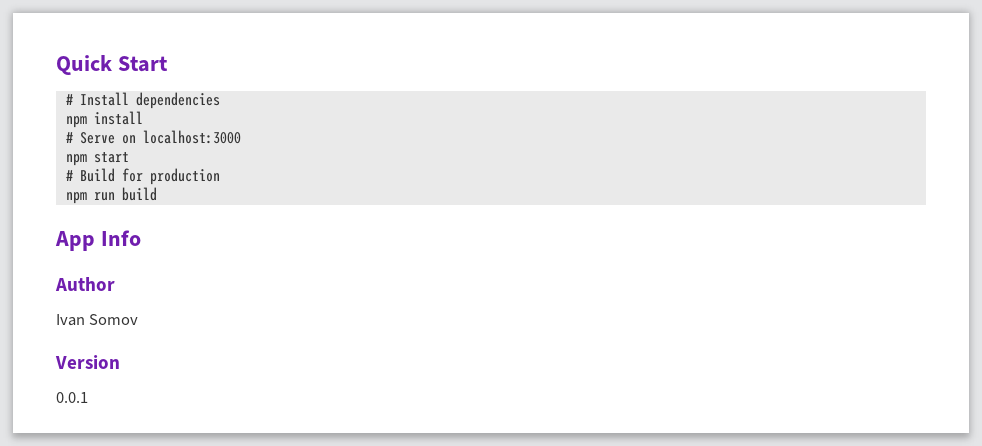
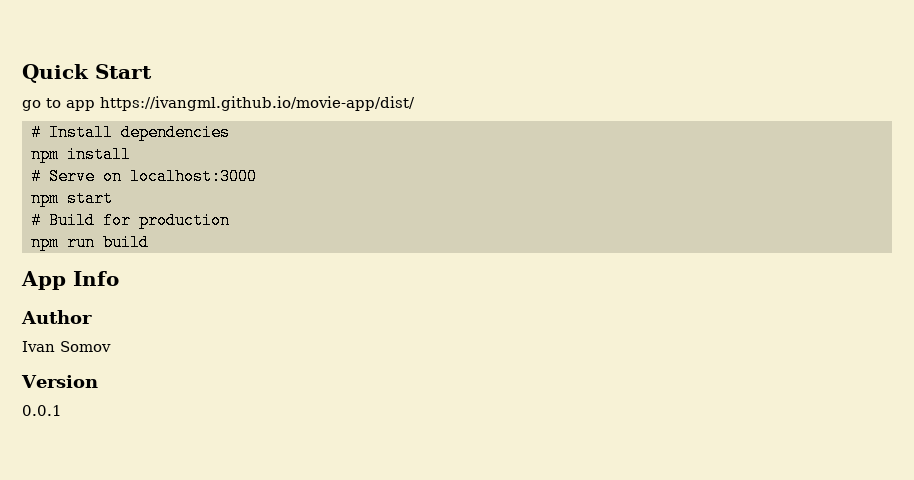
(168, 64) none -> [22,96,415,111] // go to app https://ivangml.github.io/movie-app/dist/

